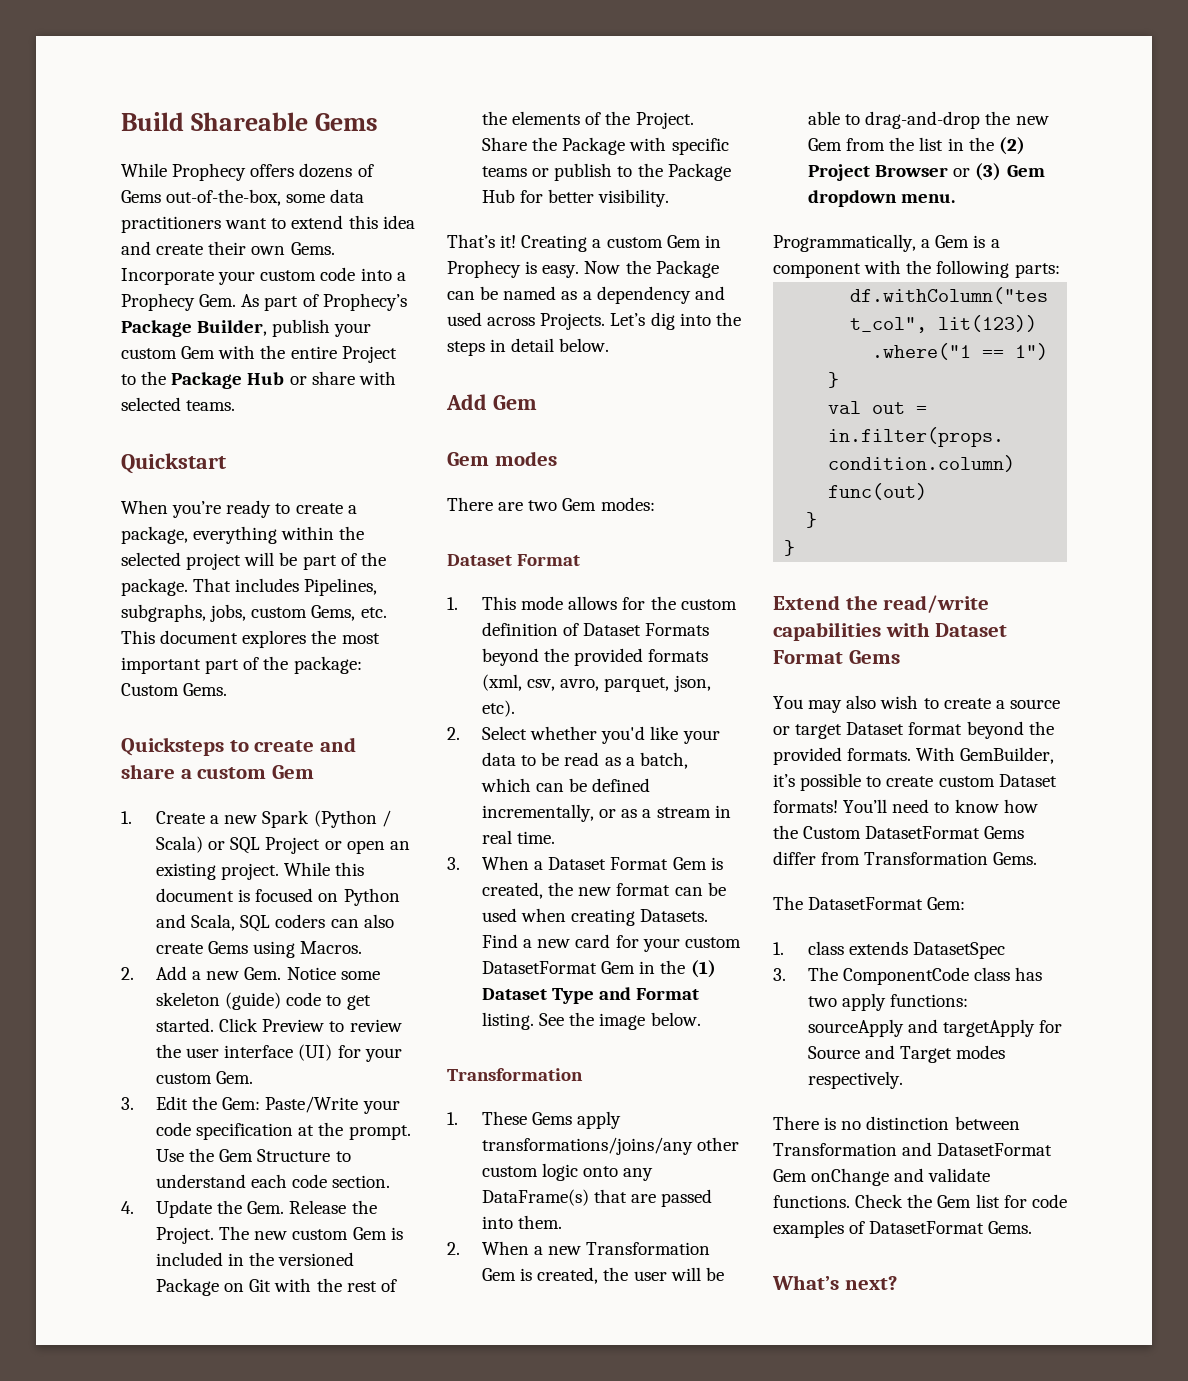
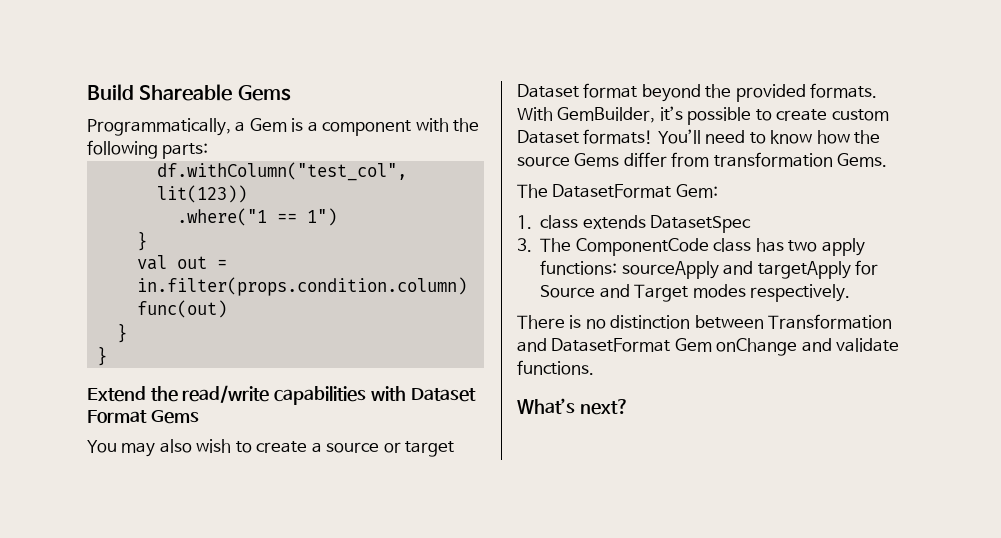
[121,163,374,181] [121,189,365,206] [121,215,415,233] [121,241,335,255] [121,267,406,285] [121,293,407,311] [121,319,372,337] [121,345,397,363] [121,371,396,389] [121,397,236,411] [121,453,226,474] [121,500,357,518] [121,526,365,544] [121,552,386,570] [121,578,378,596] [121,604,387,622] [121,630,380,648] [121,656,362,674] [121,683,228,696] [121,737,356,756] [121,764,314,779] [121,810,391,828] [156,836,410,854] [156,862,365,880] [156,888,400,906] [156,914,394,932] [156,941,363,958] [121,966,380,980] [156,992,371,1010] [156,1018,402,1032] [156,1044,402,1062] [156,1071,254,1084] [121,1096,400,1114] [156,1122,411,1140] [156,1148,351,1162] [156,1174,391,1188] [121,1200,377,1218] [156,1226,403,1244] [156,1252,355,1266] [156,1278,397,1296] [482,111,694,129] [482,137,729,155] [482,163,731,181] [482,189,670,207] [447,234,721,252] [447,260,719,278] [447,286,725,304] [447,312,741,330] [447,338,610,356] [446,394,537,410] [447,451,557,466] [447,497,655,511] [447,554,581,566] [447,596,737,610] [482,622,710,636] [482,648,709,666] [482,674,711,692] [482,700,516,717] [447,726,720,744] [482,752,688,769] [481,778,651,792] [482,804,731,822] [482,830,556,844] [447,856,723,870] [482,882,726,899] [482,908,709,926] [482,934,741,952] [482,960,716,978] [482,987,700,1004] [482,1012,701,1030] [447,1068,583,1081] [447,1111,622,1129] [482,1137,740,1155] [482,1163,654,1181] [482,1189,713,1207] [482,1215,563,1229] [447,1241,711,1255] [482,1267,724,1284] [808,111,1049,129] [808,137,1025,155] [808,163,1045,181] [808,190,956,207] // While Prophecy offers dozens of Gems out-of-the-box, some data practitioners want to extend this idea and create their own Gems. Incorporate your custom code into a Prophecy Gem. As part of Prophecy’s Package Builder, publish your custom Gem with the entire Project to the Package Hub or share with selected teams. // Quickstart // When you’re ready to create a package, everything within the selected project will be part of the package. That includes Pipelines, subgraphs, jobs, custom Gems, etc. This document explores the most important part of the package: Custom Gems. // Quicksteps to create and share a custom Gem // 1. Create a new Spark (Python / Scala) or SQL Project or open an existing project. While this document is focused on Python and Scala, SQL coders can also create Gems using Macros. // 2. Add a new Gem. Notice some skeleton (guide) code to get started. Click Preview to review the user interface (UI) for your custom Gem. // 3. Edit the Gem: Paste/Write your code specification at the prompt. Use the Gem Structure to understand each code section. // 4. Update the Gem. Release the Project. The new custom Gem is included in the versioned Package on Git with the rest of the elements of the Project. Share the Package with specific teams or publish to the Package Hub for better visibility. // That’s it! Creating a custom Gem in Prophecy is easy. Now the Package can be named as a dependency and used across Projects. Let’s dig into the steps in detail below. // Add Gem // Gem modes // There are two Gem modes: // Dataset Format // 1. This mode allows for the custom definition of Dataset Formats beyond the provided formats (xml, csv, avro, parquet, json, etc). // 2. Select whether you'd like your data to be read as a batch, which can be defined incrementally, or as a stream in real time. // 3. When a Dataset Format Gem is created, the new format can be used when creating Datasets. Find a new card for your custom DatasetFormat Gem in the (1) Dataset Type and Format listing. See the image below. // Transformation // 1. These Gems apply transformations/joins/any other custom logic onto any DataFrame(s) that are passed into them. // 2. When a new Transformation Gem is created, the user will be able to drag-and-drop the new Gem from the list in the (2) Project Browser or (3) Gem dropdown menu. -> (291, 93) none
[803,826,981,839] Custom DatasetFormat -> [517,156,570,167] source
[864,852,989,865] Transformation -> [713,152,833,167] transformation
[855,1194,1067,1208] [773,1220,1033,1238] Check the Gem list for code examples of DatasetFormat Gems. -> (594, 367) none

